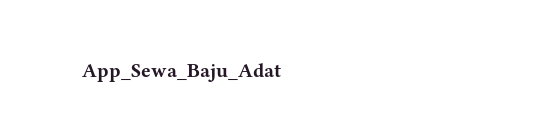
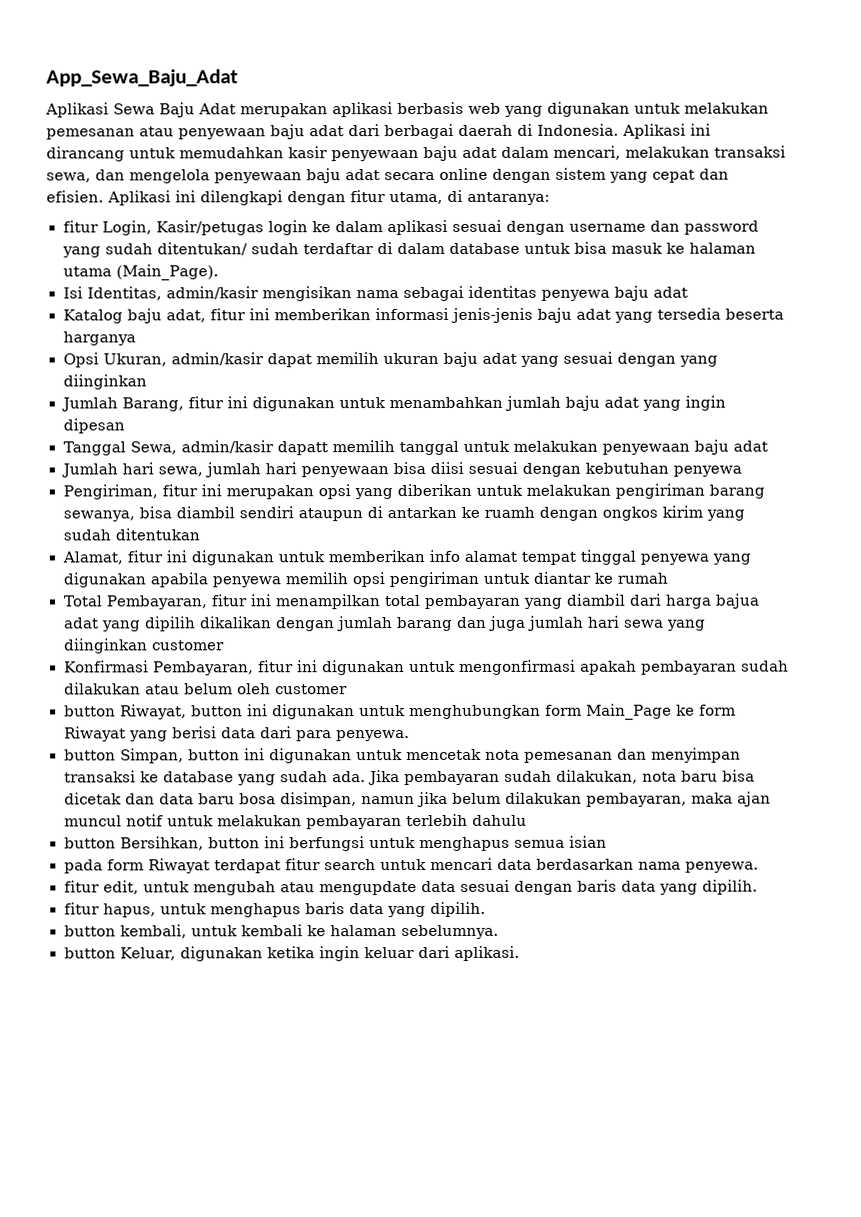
(281, 72) none -> [45,101,769,118] [46,123,711,140] [46,145,786,162] [46,167,729,184] [46,189,550,206] [62,219,759,236] [61,241,756,258] [62,264,219,281] [62,285,688,302] [62,307,784,324] [62,331,136,346] [62,351,718,368] [62,374,147,390] [60,395,726,412] [62,418,125,434] [62,439,769,456] [60,461,742,478] [62,483,765,500] [62,505,745,522] [62,528,200,541] [61,549,751,566] [62,571,668,588] [62,593,761,610] [63,615,706,632] [63,638,225,654] [63,659,789,676] [63,682,348,695] [63,703,736,720] [63,726,410,742] [63,747,741,764] [63,769,755,786] [63,791,771,808] [63,813,527,830] [63,835,607,852] [63,857,759,874] [63,879,758,896] [63,901,486,918] [63,924,499,940] [63,945,521,962] // Aplikasi Sewa Baju Adat merupakan aplikasi berbasis web yang digunakan untuk melakukan pemesanan atau penyewaan baju adat dari berbagai daerah di Indonesia. Aplikasi ini dirancang untuk memudahkan kasir penyewaan baju adat dalam mencari, melakukan transaksi sewa, dan mengelola penyewaan baju adat secara online dengan sistem yang cepat dan efisien. Aplikasi ini dilengkapi dengan fitur utama, di antaranya: // fitur Login, Kasir/petugas login ke dalam aplikasi sesuai dengan username dan password yang sudah ditentukan/ sudah terdaftar di dalam database untuk bisa masuk ke halaman utama (Main_Page). // Isi Identitas, admin/kasir mengisikan nama sebagai identitas penyewa baju adat // Katalog baju adat, fitur ini memberikan informasi jenis-jenis baju adat yang tersedia beserta harganya // Opsi Ukuran, admin/kasir dapat memilih ukuran baju adat yang sesuai dengan yang diinginkan // Jumlah Barang, fitur ini digunakan untuk menambahkan jumlah baju adat yang ingin dipesan // Tanggal Sewa, admin/kasir dapatt memilih tanggal untuk melakukan penyewaan baju adat // Jumlah hari sewa, jumlah hari penyewaan bisa diisi sesuai dengan kebutuhan penyewa // Pengiriman, fitur ini merupakan opsi yang diberikan untuk melakukan pengiriman barang sewanya, bisa diambil sendiri ataupun di antarkan ke ruamh dengan ongkos kirim yang sudah ditentukan // Alamat, fitur ini digunakan untuk memberikan info alamat tempat tinggal penyewa yang digunakan apabila penyewa memilih opsi pengiriman untuk diantar ke rumah // Total Pembayaran, fitur ini menampilkan total pembayaran yang diambil dari harga bajua adat yang dipilih dikalikan dengan jumlah barang dan juga jumlah hari sewa yang diinginkan customer // Konfirmasi Pembayaran, fitur ini digunakan untuk mengonfirmasi apakah pembayaran sudah dilakukan atau belum oleh customer // button Riwayat, button ini digunakan untuk menghubungkan form Main_Page ke form Riwayat yang berisi data dari para penyewa. // button Simpan, button ini digunakan untuk mencetak nota pemesanan dan menyimpan transaksi ke database yang sudah ada. Jika pembayaran sudah dilakukan, nota baru bisa dicetak dan data baru bosa disimpan, namun jika belum dilakukan pembayaran, maka ajan muncul notif untuk melakukan pembayaran terlebih dahulu // button Bersihkan, button ini berfungsi untuk menghapus semua isian // pada form Riwayat terdapat fitur search untuk mencari data berdasarkan nama penyewa. // fitur edit, untuk mengubah atau mengupdate data sesuai dengan baris data yang dipilih. // fitur hapus, untuk menghapus baris data yang dipilih. // button kembali, untuk kembali ke halaman sebelumnya. // button Keluar, digunakan ketika ingin keluar dari aplikasi.

